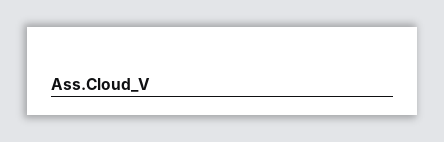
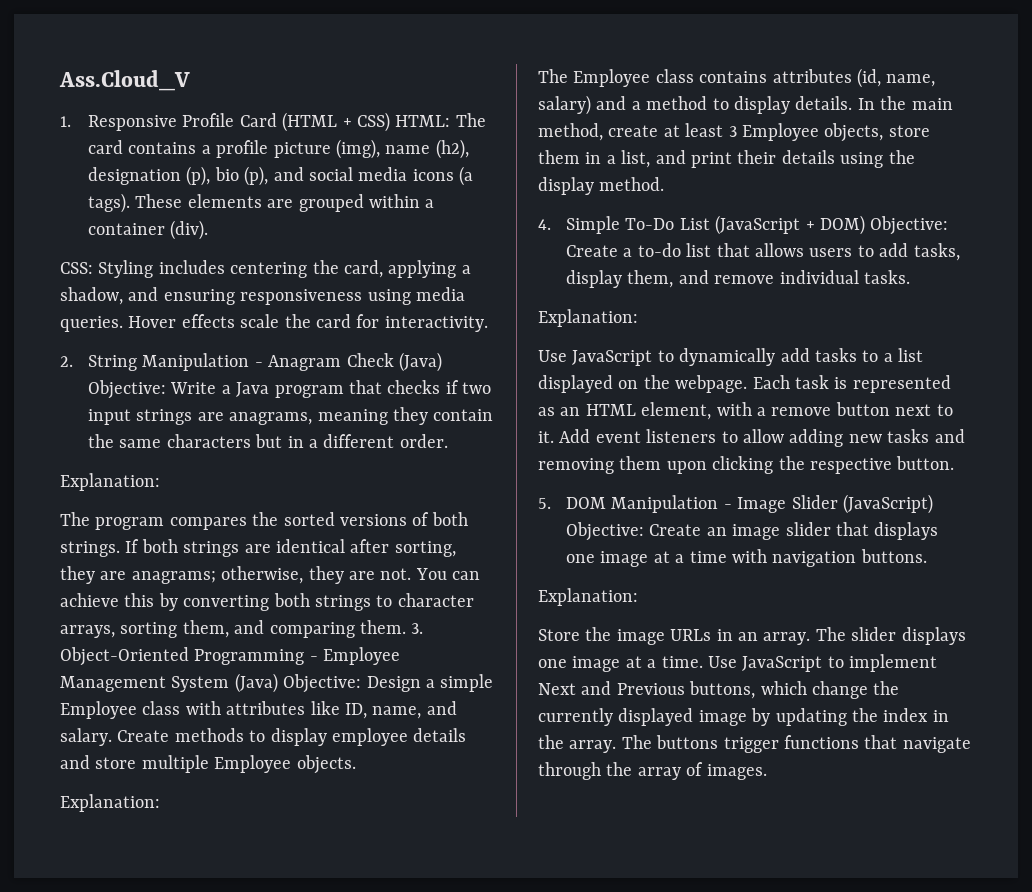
(150, 85) none -> [60,112,486,132] [88,139,469,159] [88,166,474,186] [88,193,435,213] [88,220,209,240] [60,260,471,278] [60,287,465,305] [60,314,488,332] [60,352,443,372] [88,380,492,399] [88,407,494,425] [88,434,448,448] [60,473,160,491] [60,512,468,530] [60,539,456,557] [60,566,481,584] [60,593,474,611] [60,620,424,638] [60,647,401,666] [60,673,494,693] [60,701,457,719] [60,728,467,746] [60,755,356,774] [60,794,160,812] [538,68,936,88] [538,95,953,115] [538,123,930,142] [538,150,915,168] [538,177,665,195] [538,215,949,235] [566,243,960,261] [566,270,911,288] [538,309,638,327] [538,348,924,366] [538,375,951,393] [538,402,953,420] [538,429,965,447] [538,456,955,474] [538,494,934,514] [566,522,939,541] [566,549,927,567] [538,588,638,606] [538,627,966,645] [538,654,938,672] [538,681,900,699] [538,708,949,726] [538,735,971,753] [538,762,767,780] // 1. Responsive Profile Card (HTML + CSS) HTML: The card contains a profile picture (img), name (h2), designation (p), bio (p), and social media icons (a tags). These elements are grouped within a container (div). // CSS: Styling includes centering the card, applying a shadow, and ensuring responsiveness using media queries. Hover effects scale the card for interactivity. // 2. String Manipulation - Anagram Check (Java) Objective: Write a Java program that checks if two input strings are anagrams, meaning they contain the same characters but in a different order. // Explanation: // The program compares the sorted versions of both strings. If both strings are identical after sorting, they are anagrams; otherwise, they are not. You can achieve this by converting both strings to character arrays, sorting them, and comparing them. 3. Object-Oriented Programming - Employee Management System (Java) Objective: Design a simple Employee class with attributes like ID, name, and salary. Create methods to display employee details and store multiple Employee objects. // Explanation: // The Employee class contains attributes (id, name, salary) and a method to display details. In the main method, create at least 3 Employee objects, store them in a list, and print their details using the display method. // 4. Simple To-Do List (JavaScript + DOM) Objective: Create a to-do list that allows users to add tasks, display them, and remove individual tasks. // Explanation: // Use JavaScript to dynamically add tasks to a list displayed on the webpage. Each task is represented as an HTML element, with a remove button next to it. Add event listeners to allow adding new tasks and removing them upon clicking the respective button. // 5. DOM Manipulation - Image Slider (JavaScript) Objective: Create an image slider that displays one image at a time with navigation buttons. // Explanation: // Store the image URLs in an array. The slider displays one image at a time. Use JavaScript to implement Next and Previous buttons, which change the currently displayed image by updating the index in the array. The buttons trigger functions that navigate through the array of images.

